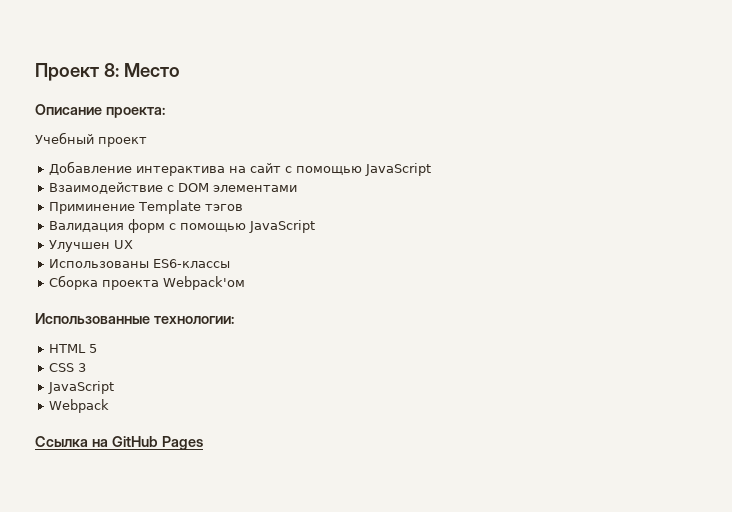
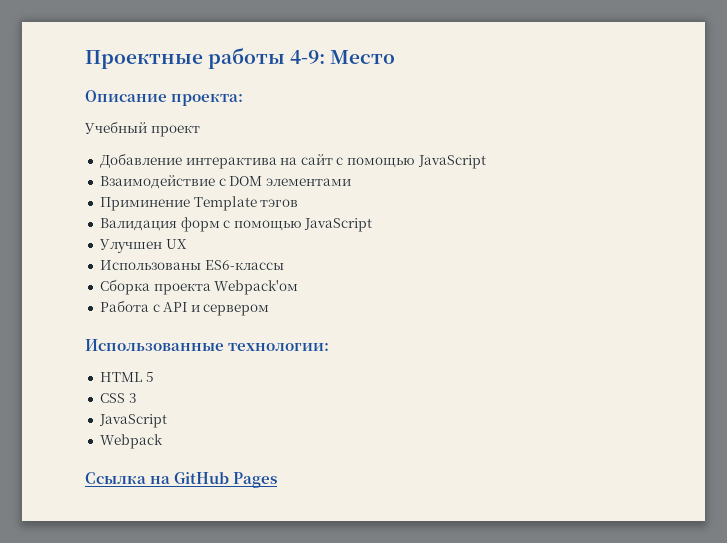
[35,63,119,81] Проект 8: -> [85,47,326,69] Проектные работы 4-9:
(246, 283) none -> [99,300,270,316] // Работа с API и сервером

